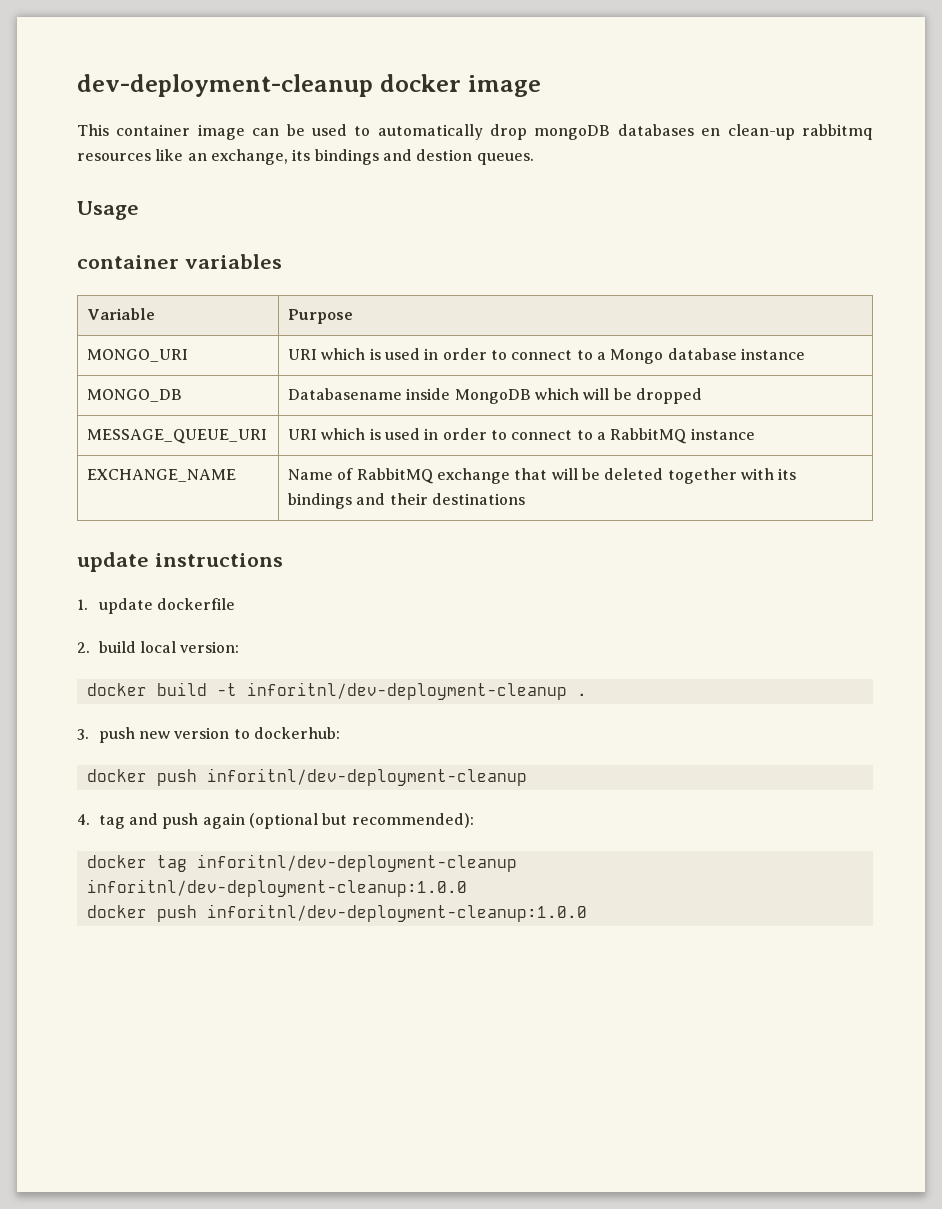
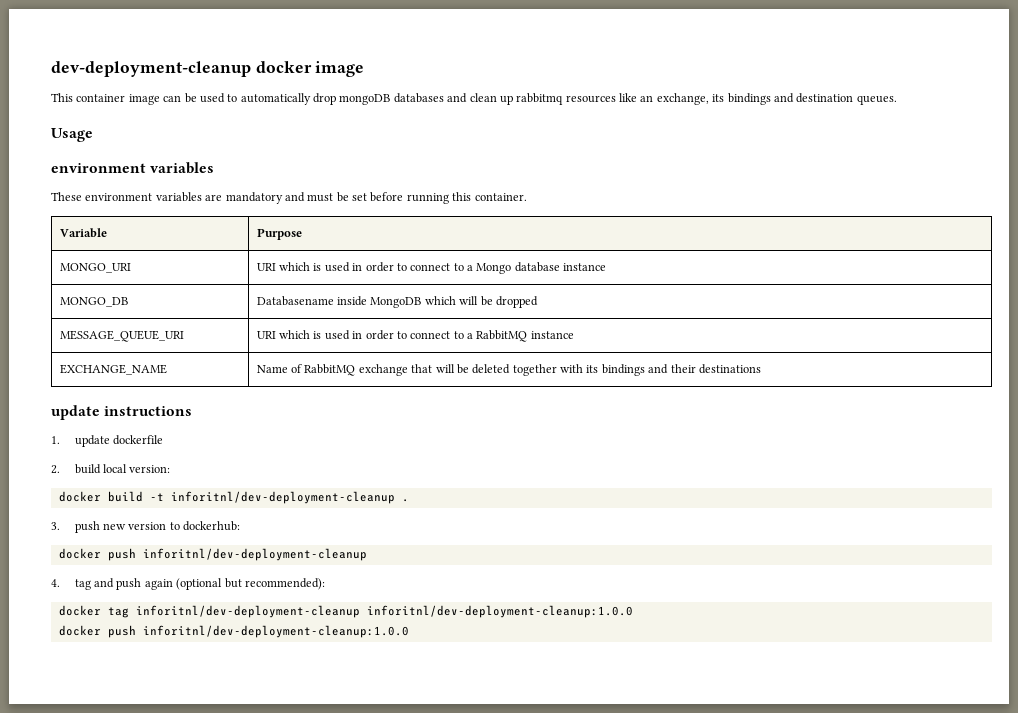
[701,124,795,140] en clean-up -> [447,93,513,105] and clean up
[416,149,473,161] destion -> [796,93,854,103] destination
[77,254,282,269] container variables -> [51,162,215,174] [51,192,527,204] environment variables // These environment variables are mandatory and must be set before running this container.

